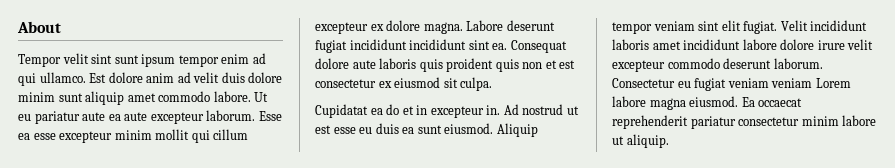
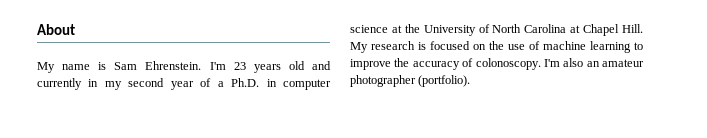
[18,53,266,67] [18,72,283,86] [18,91,269,105] [18,110,282,124] [18,129,249,143] [315,20,555,34] [315,39,567,53] [315,58,576,72] [315,77,493,91] [315,104,579,118] [315,123,538,137] [612,20,868,34] [612,39,874,50] [612,58,823,72] [612,78,851,91] [612,96,803,110] [612,115,877,129] [612,134,669,148] Tempor velit sint sunt ipsum tempor enim ad qui ullamco. Est dolore anim ad velit duis dolore minim sunt aliquip amet commodo labore. Ut eu pariatur aute ea aute excepteur laborum. Esse ea esse excepteur minim mollit qui cillum excepteur ex dolore magna. Labore deserunt fugiat incididunt incididunt sint ea. Consequat dolore aute laboris quis proident quis non et est consectetur ex eiusmod sit culpa. // Cupidatat ea do et in excepteur in. Ad nostrud ut est esse eu duis ea sunt eiusmod. Aliquip tempor veniam sint elit fugiat. Velit incididunt laboris amet incididunt labore dolore irure velit excepteur commodo deserunt laborum. Consectetur eu fugiat veniam veniam Lorem labore magna eiusmod. Ea occaecat reprehenderit pariatur consectetur minim labore ut aliquip. -> [37,61,331,73] [37,78,332,90] [350,24,643,36] [350,41,643,53] [350,58,644,70] [350,75,471,87] My name is Sam Ehrenstein. I'm 23 years old and currently in my second year of a Ph.D. in computer science at the University of North Carolina at Chapel Hill. My research is focused on the use of machine learning to improve the accuracy of colonoscopy. I'm also an amateur photographer (portfolio).

